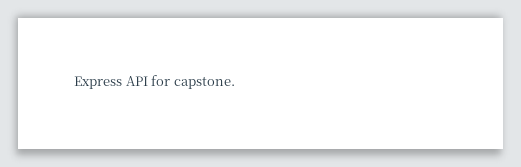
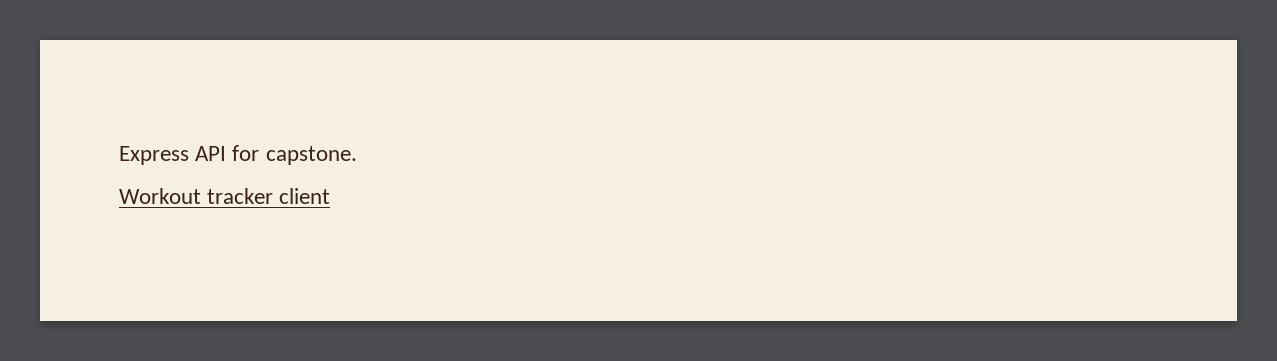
(235, 82) none -> [119,188,331,204] // Workout tracker client

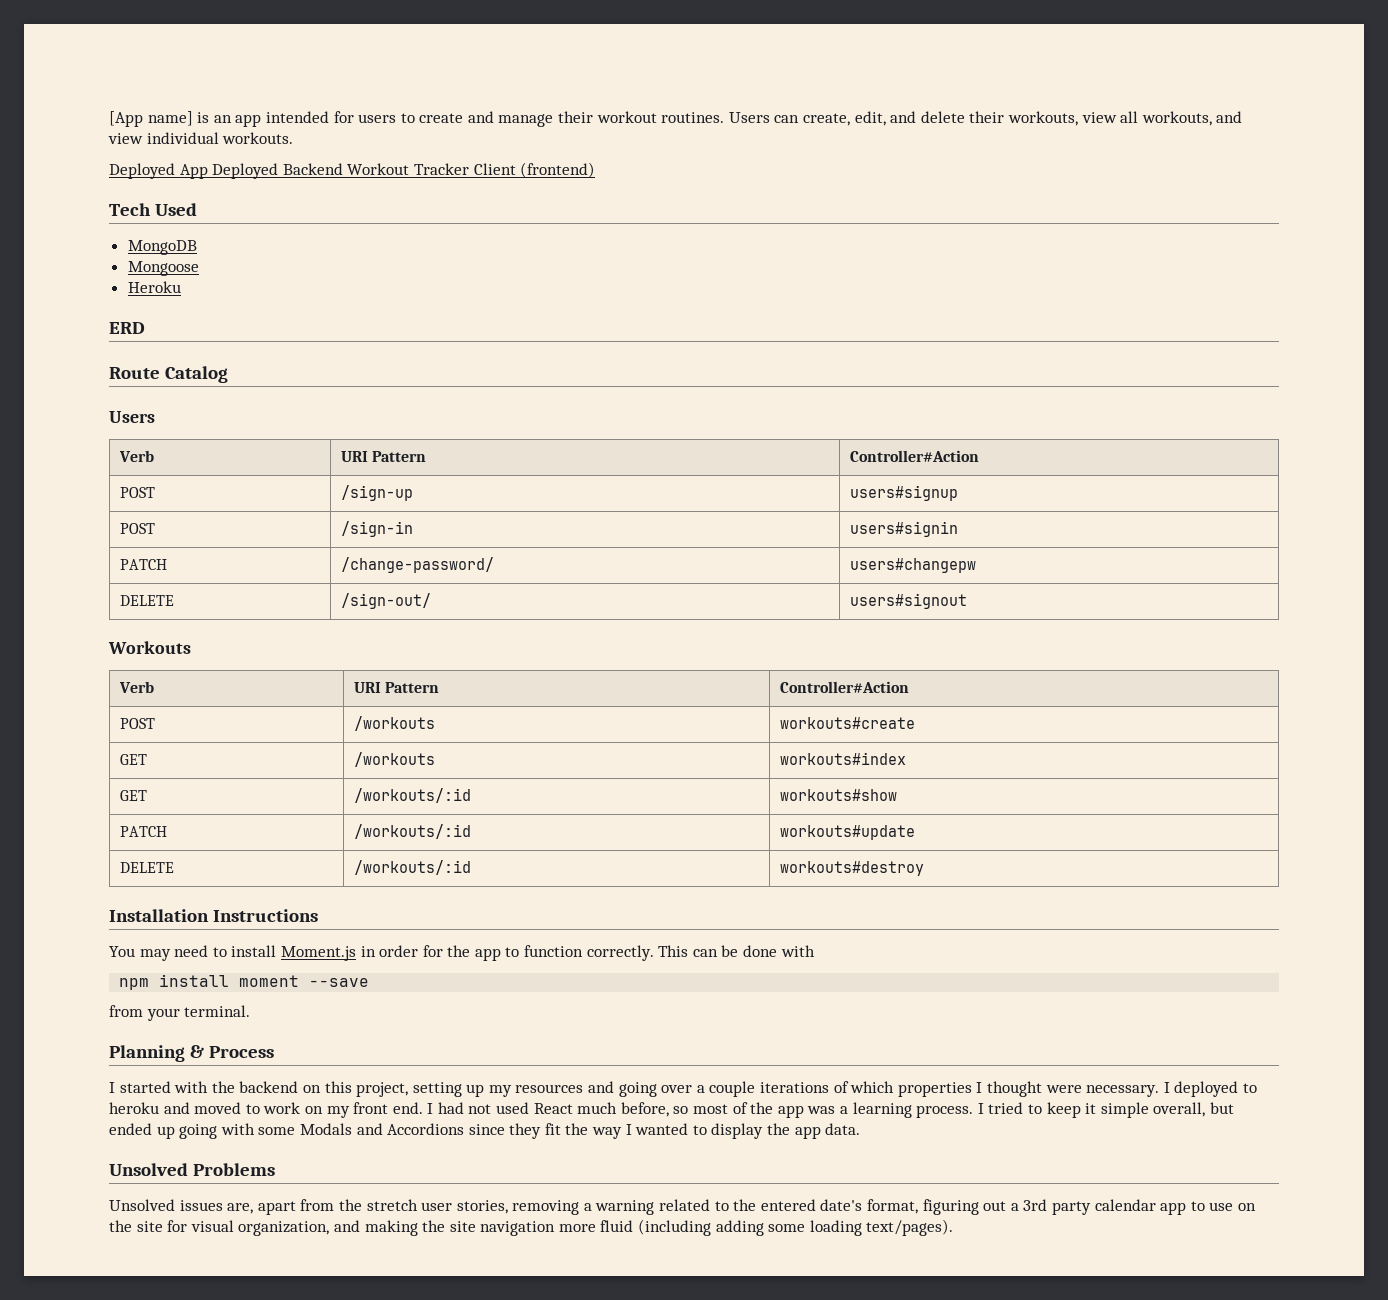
[119,145,357,165] [119,188,331,204] Express API for capstone. // Workout tracker client -> [109,111,1243,127] [108,132,294,144] [109,162,596,179] [109,203,197,216] [127,240,197,255] [127,261,199,276] [127,281,181,293] [109,322,145,334] [109,366,228,383] [109,411,155,423] [118,450,154,462] [340,451,427,462] [849,450,979,462] [119,487,155,498] [340,485,413,501] [849,485,958,501] [119,523,155,534] [340,521,413,537] [849,521,958,537] [119,559,167,570] [340,557,494,573] [849,558,976,573] [119,595,174,606] [340,593,431,609] [849,593,967,609] [108,641,191,654] [118,681,154,693] [353,682,440,693] [779,681,909,693] [119,718,155,729] [353,716,435,731] [779,717,915,729] [119,754,147,765] [353,752,435,767] [779,752,906,765] [119,790,147,801] [353,788,471,803] [779,789,897,801] [119,826,167,837] [353,824,471,839] [779,825,915,840] [119,862,174,873] [353,860,471,875] [779,861,924,876] [109,909,318,922] [109,945,815,961] [119,974,370,990] [109,1005,251,1021] [109,1045,274,1062] [109,1081,1257,1097] [109,1102,1234,1118] [109,1123,861,1139] [109,1163,275,1176] [109,1199,1256,1215] [109,1219,954,1236] [App name] is an app intended for users to create and manage their workout routines. Users can create, edit, and delete their workouts, view all workouts, and view individual workouts. // Deployed App Deployed Backend Workout Tracker Client (frontend) // Tech Used // MongoDB // Mongoose // Heroku // ERD // Route Catalog // Users // Verb | URI Pattern | Controller#Action // POST | /sign-up | users#signup // POST | /sign-in | users#signin // PATCH | /change-password/ | users#changepw // DELETE | /sign-out/ | users#signout // Workouts // Verb | URI Pattern | Controller#Action // POST | /workouts | workouts#create // GET | /workouts | workouts#index // GET | /workouts/:id | workouts#show // PATCH | /workouts/:id | workouts#update // DELETE | /workouts/:id | workouts#destroy // Installation Instructions // You may need to install Moment.js in order for the app to function correctly. This can be done with // npm install moment --save // from your terminal. // Planning & Process // I started with the backend on this project, setting up my resources and going over a couple iterations of which properties I thought were necessary. I deployed to heroku and moved to work on my front end. I had not used React much before, so most of the app was a learning process. I tried to keep it simple overall, but ended up going with some Modals and Accordions since they fit the way I wanted to display the app data. // Unsolved Problems // Unsolved issues are, apart from the stretch user stories, removing a warning related to the entered date's format, figuring out a 3rd party calendar app to use on the site for visual organization, and making the site navigation more fluid (including adding some loading text/pages).

